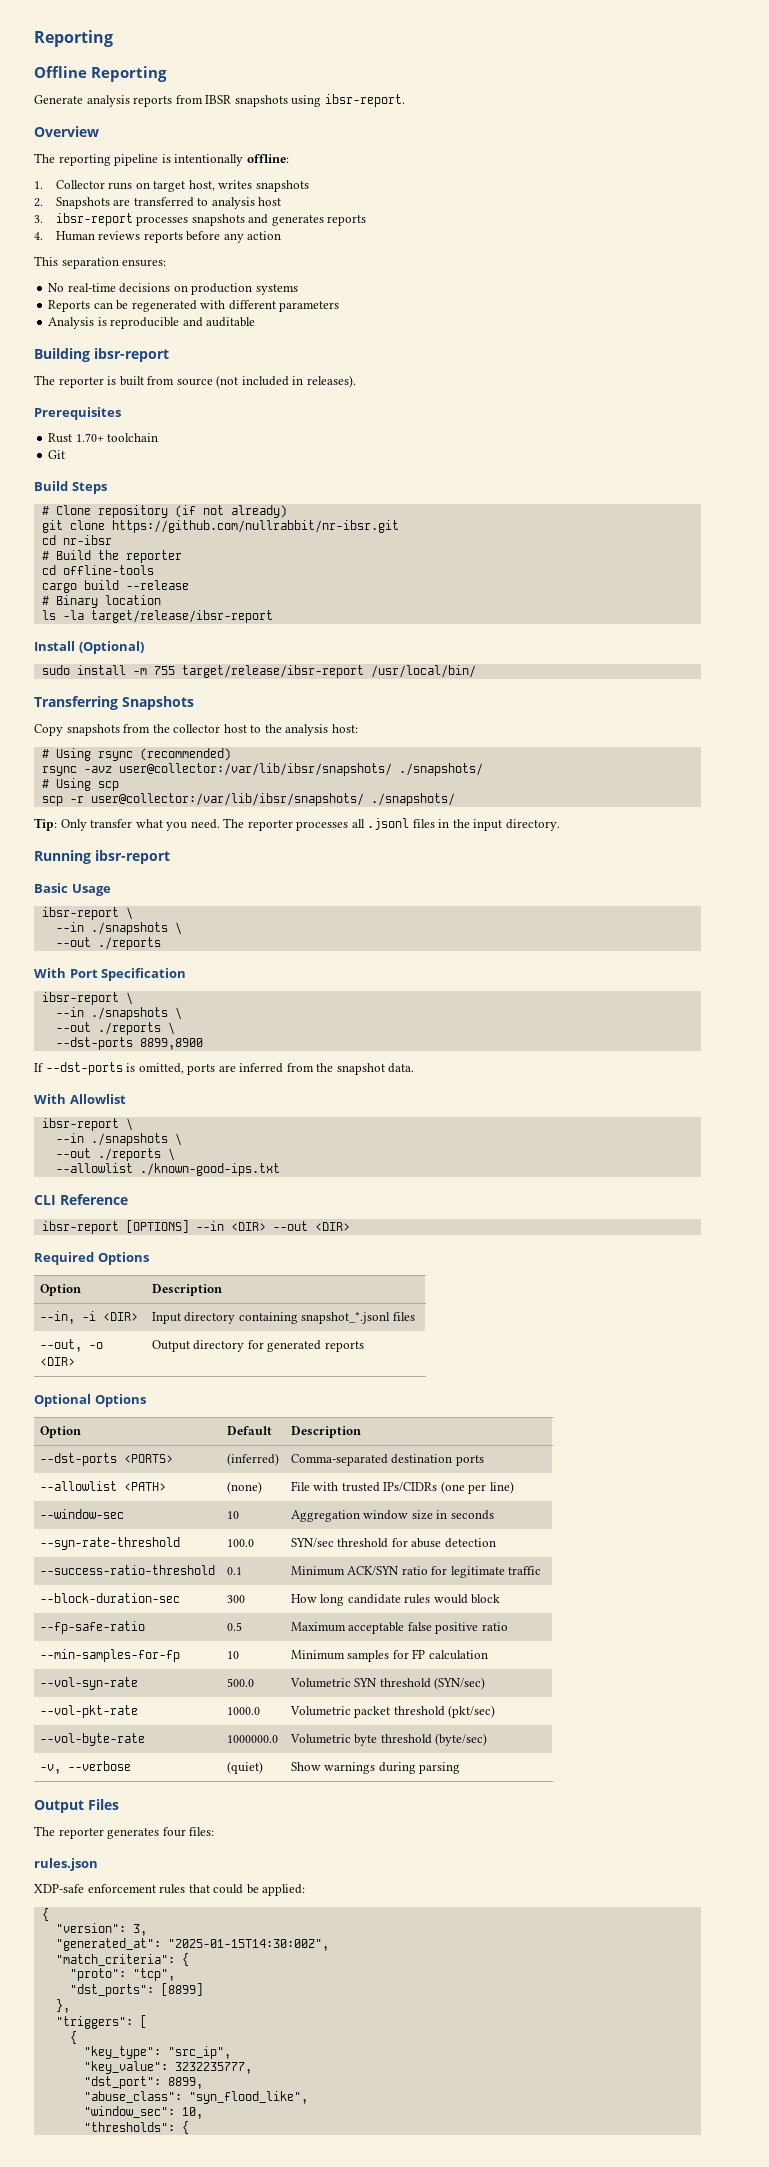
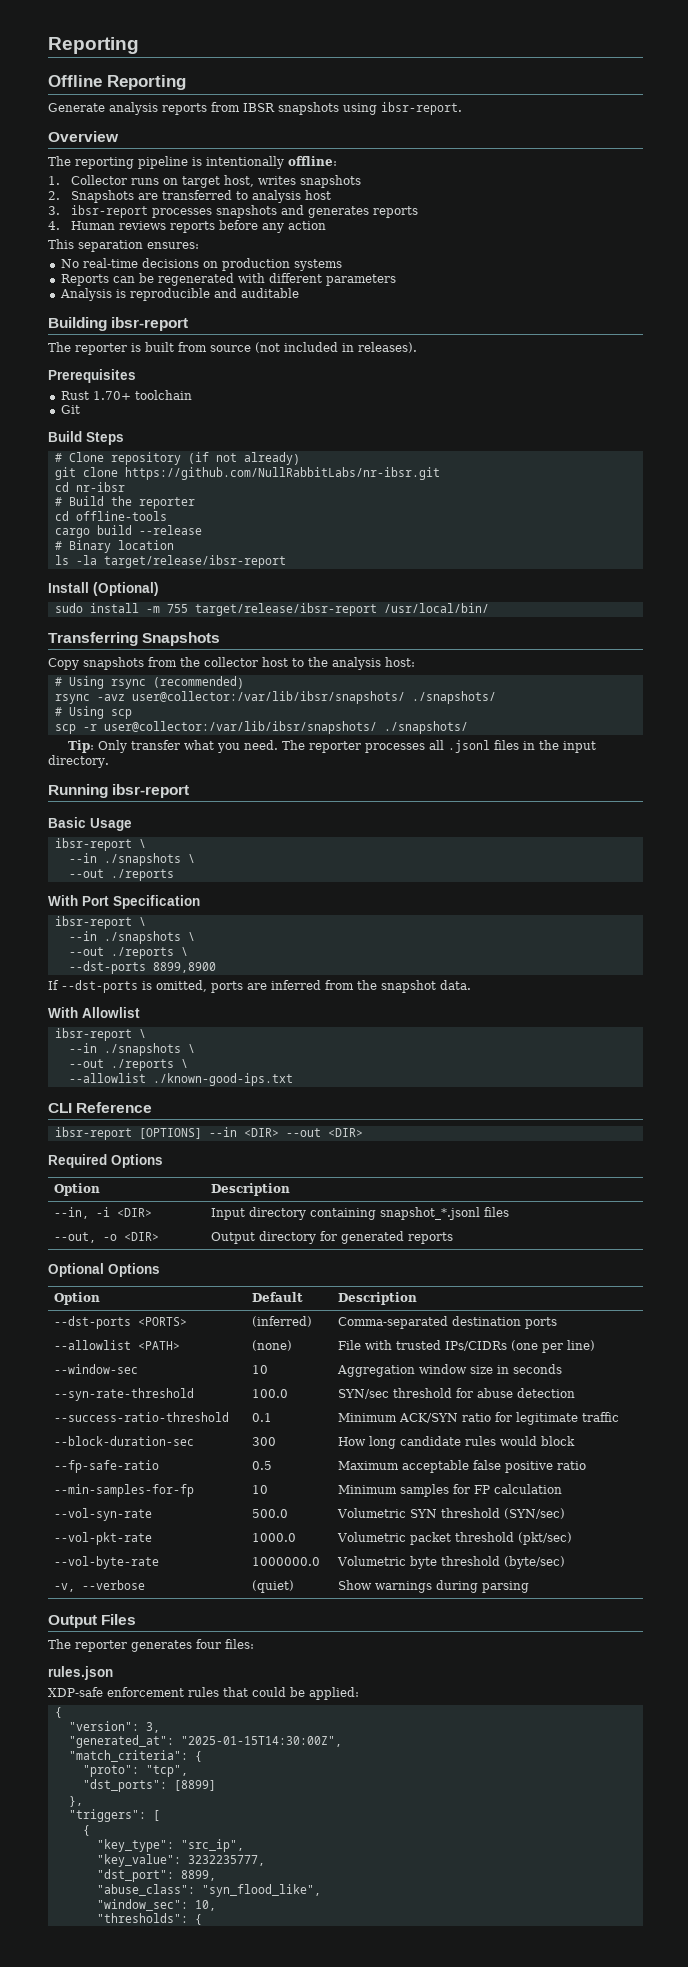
[111,520,399,533] https://github.com/nullrabbit/nr-ibsr.git -> [124,467,440,480] https://github.com/NullRabbitLabs/nr-ibsr.git

